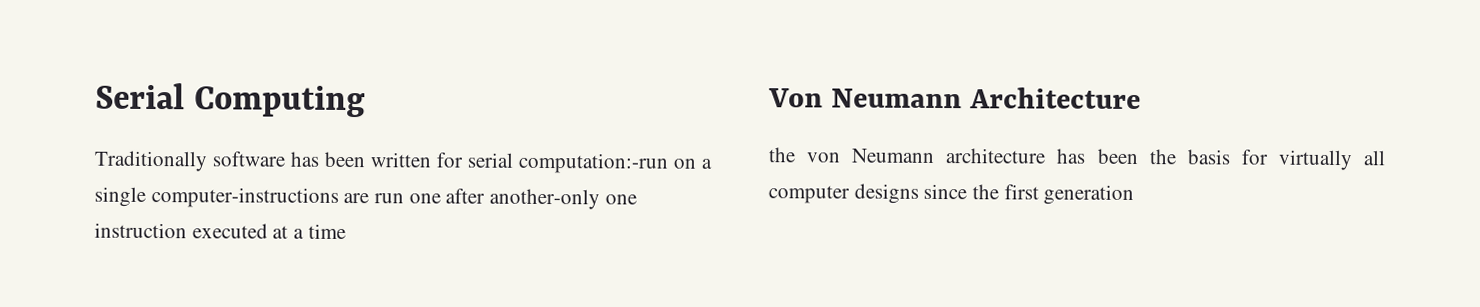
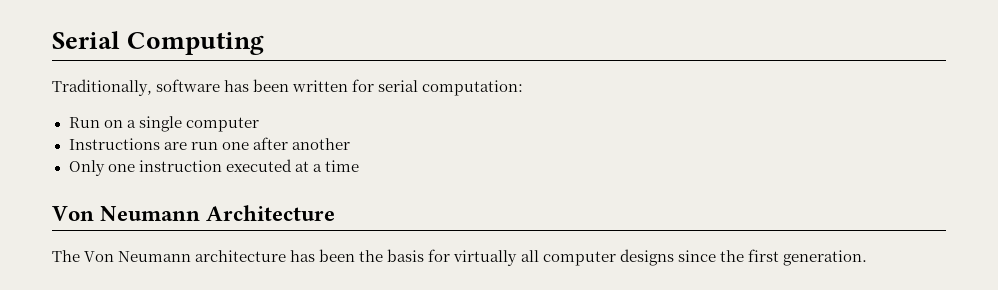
[94,150,208,172] Traditionally -> [52,79,152,96] Traditionally,
[518,152,668,174] computation:-run -> [422,80,524,96] [68,117,100,128] computation: // Run
[150,187,339,208] computer-instructions -> [185,117,259,132] [68,138,160,150] computer // Instructions
[489,188,601,210] another-only -> [291,138,350,150] [68,160,105,176] another // Only
[768,147,842,163] the von -> [52,250,115,262] The Von
[1043,184,1135,205] generation -> [782,250,867,266] generation.

